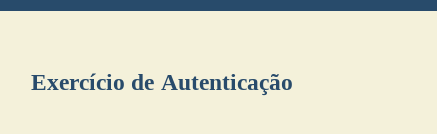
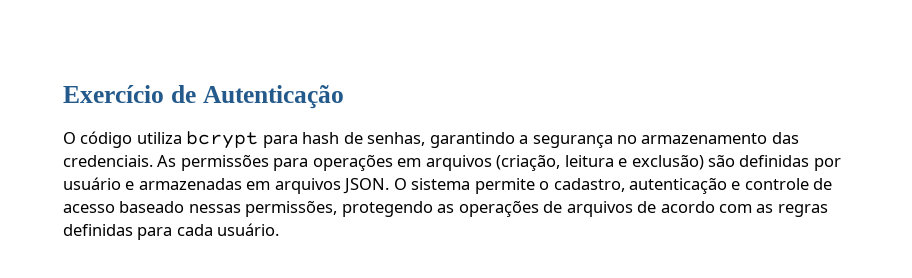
(293, 85) none -> [63,131,799,149] [63,154,841,171] [63,177,833,194] [63,200,828,217] [63,223,280,240] // O código utiliza bcrypt para hash de senhas, garantindo a segurança no armazenamento das credenciais. As permissões para operações em arquivos (criação, leitura e exclusão) são definidas por usuário e armazenadas em arquivos JSON. O sistema permite o cadastro, autenticação e controle de acesso baseado nessas permissões, protegendo as operações de arquivos de acordo com as regras definidas para cada usuário.

